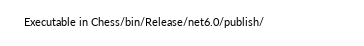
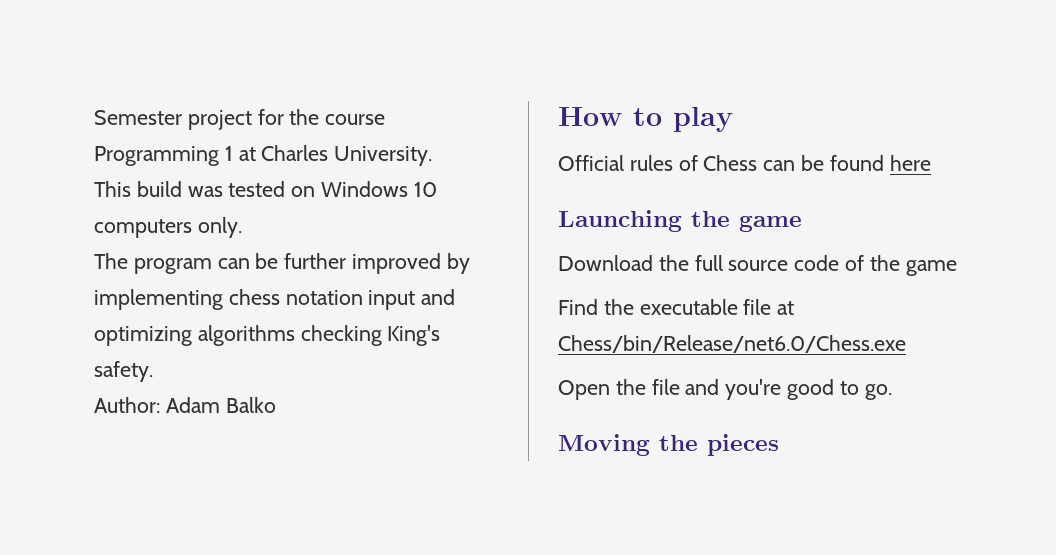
[24,17,264,28] Executable in Chess/bin/Release/net6.0/publish/ -> [94,109,386,130] [94,145,433,166] [94,181,437,197] [94,217,242,238] [94,253,470,274] [94,289,456,310] [94,325,441,346] [94,361,153,382] [94,397,276,413] [558,107,733,132] [558,155,931,171] [558,210,802,232] [558,255,957,276] [558,299,795,315] [558,335,906,353] [558,379,892,400] [558,434,779,456] Semester project for the course Programming 1 at Charles University. // This build was tested on Windows 10 computers only. // The program can be further improved by implementing chess notation input and optimizing algorithms checking King's safety. // Author: Adam Balko // How to play // Official rules of Chess can be found here // Launching the game // Download the full source code of the game // Find the executable file at Chess/bin/Release/net6.0/Chess.exe // Open the file and you're good to go. // Moving the pieces

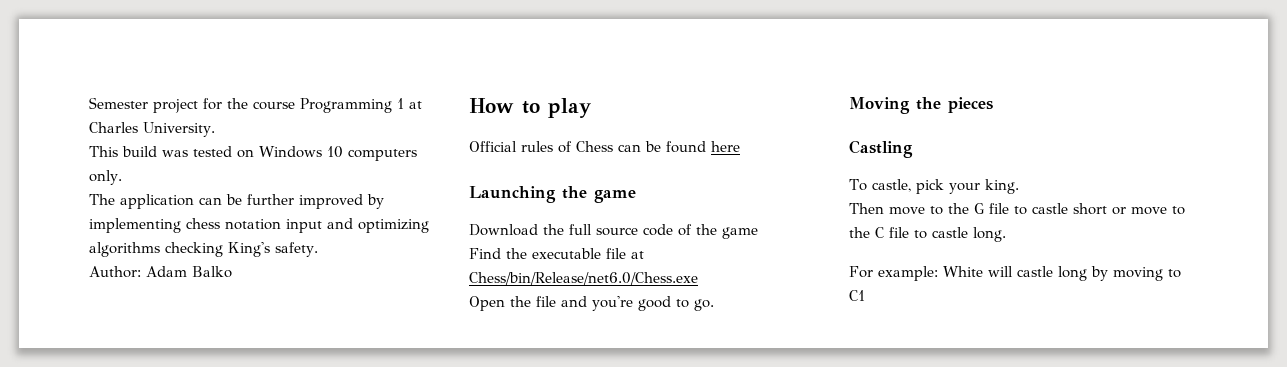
[133,258,212,274] program -> [120,194,194,209] application
(779, 445) none -> [849,140,913,158] [849,179,1019,194] [849,203,1185,215] [849,227,1006,242] [849,266,1181,281] [849,290,865,301] // Castling // To castle, pick your king. // Then move to the G file to castle short or move to the C file to castle long. // For example: White will castle long by moving to C1

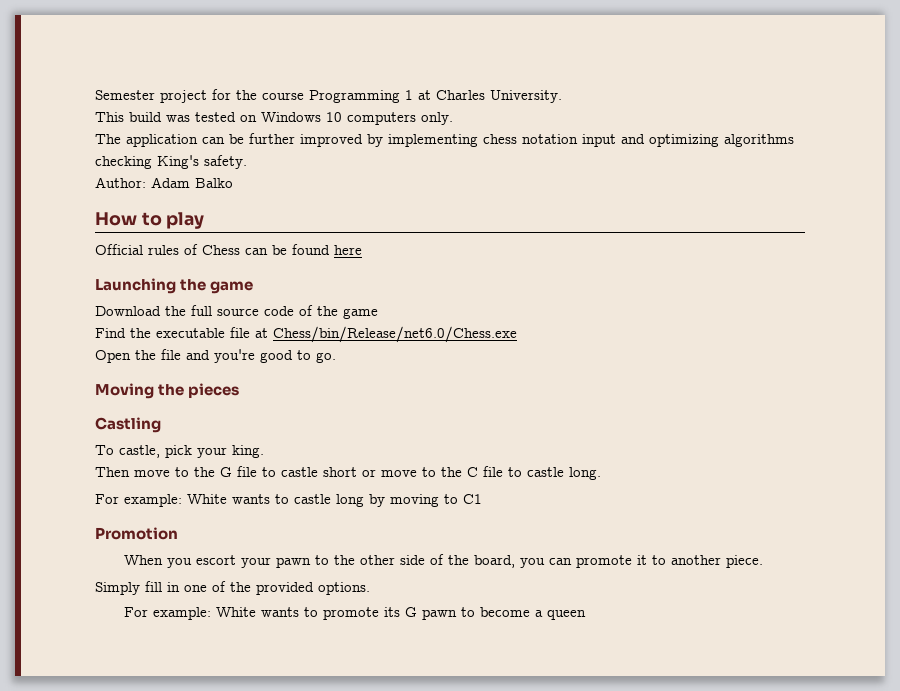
[988,266,1013,277] will -> [232,494,289,504] wants to
(865, 295) none -> [95,527,178,540] [123,554,763,568] [95,581,370,595] [123,607,586,620] // Promotion // When you escort your pawn to the other side of the board, you can promote it to another piece. // Simply fill in one of the provided options. // For example: White wants to promote its G pawn to become a queen

